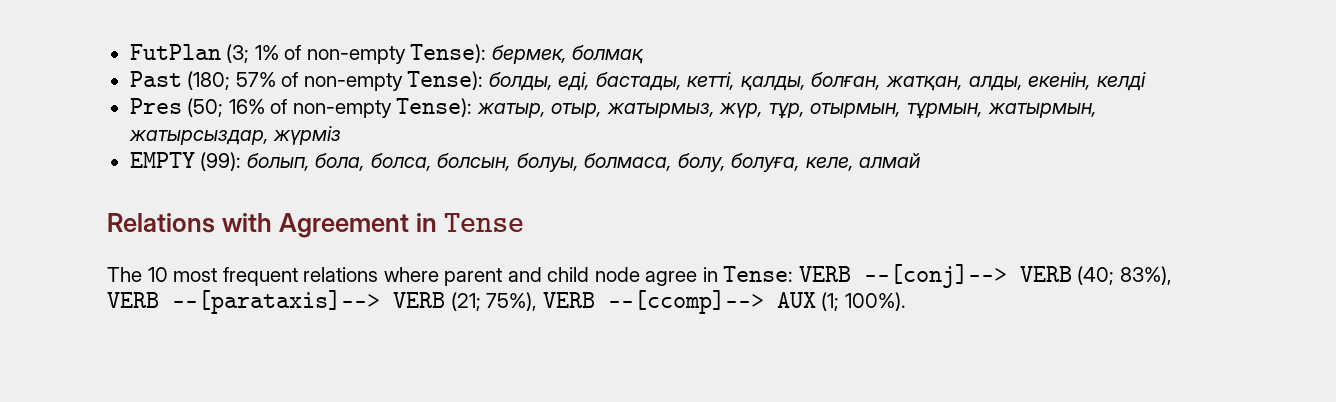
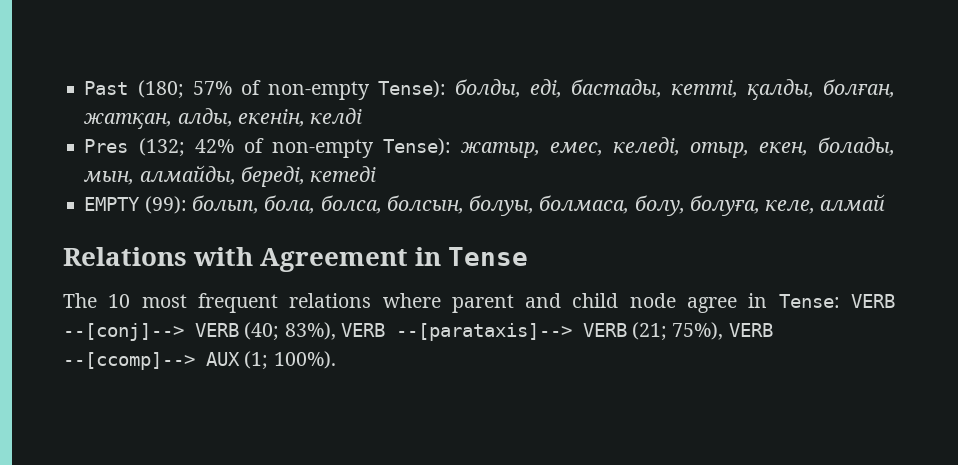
[129,44,645,64] FutPlan (3; 1% of non-empty Tense): бермек, болмақ // -> (84, 88) none
[187,98,265,117] (50; 16% -> [138,138,234,157] (132; 42%
[551,103,1097,119] [128,126,342,145] отыр, жатырмыз, жүр, тұр, отырмын, тұрмын, жатырмын, жатырсыздар, жүрміз -> [549,137,895,158] [84,165,377,187] емес, келеді, отыр, екен, болады, мын, алмайды, береді, кетеді

